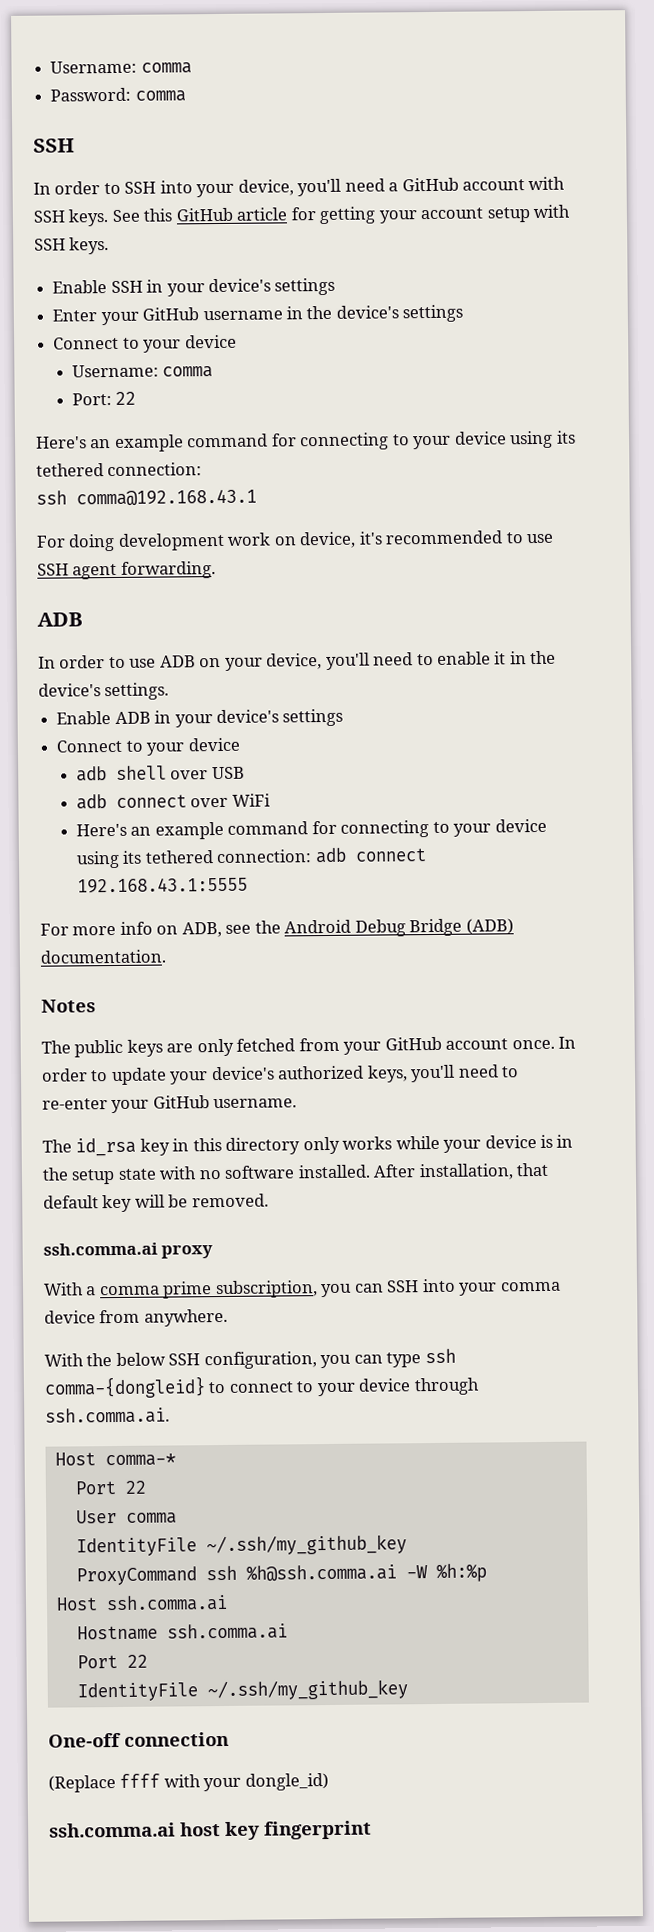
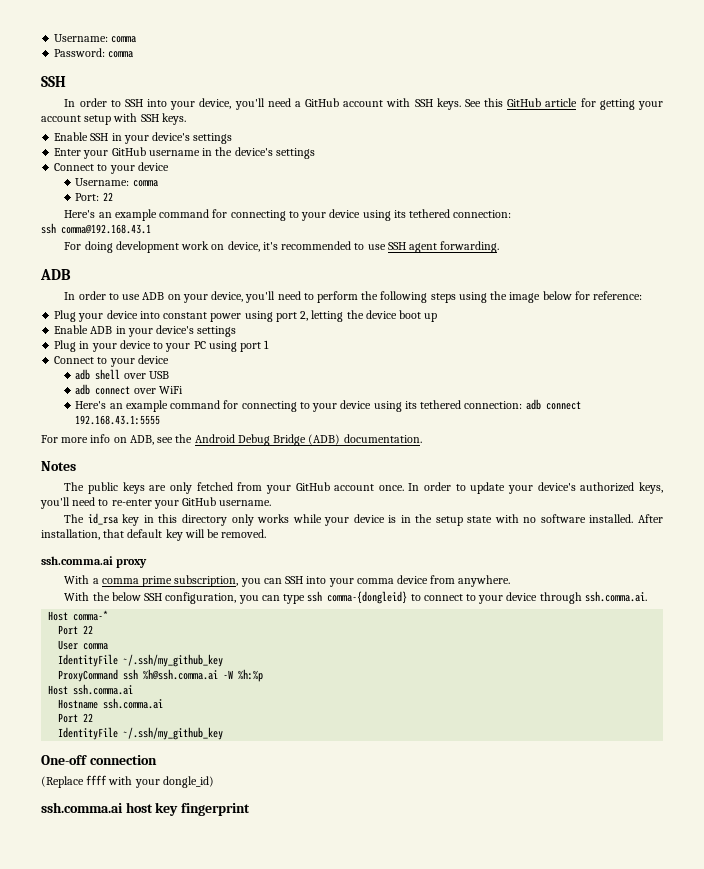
[437,650,557,665] [38,682,170,701] enable it in the device's settings. -> [316,291,643,303] [54,310,438,322] perform the following steps using the image below for reference: // Plug your device into constant power using port 2, letting the device boot up
(344, 717) none -> [54,340,270,352] // Plug in your device to your PC using port 1

